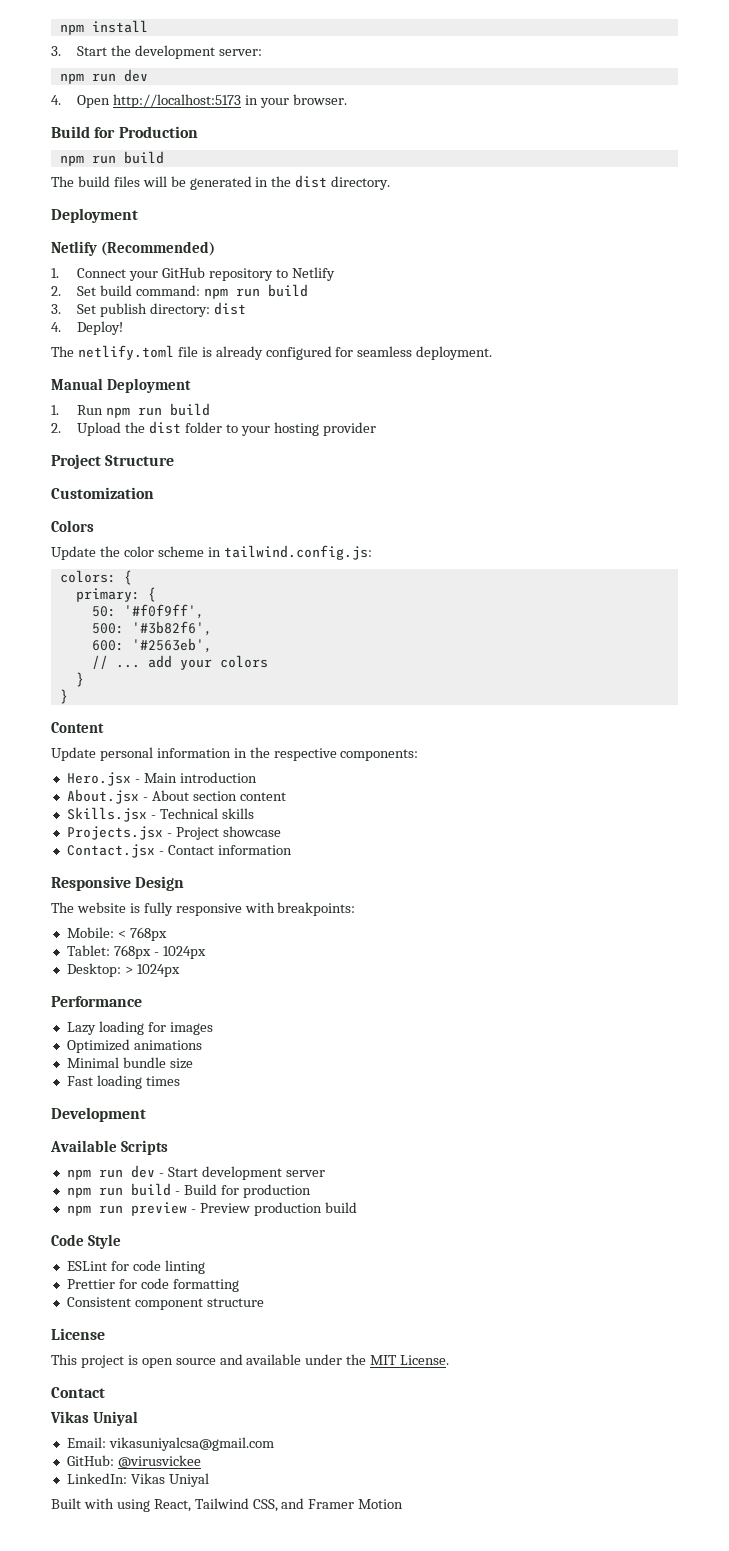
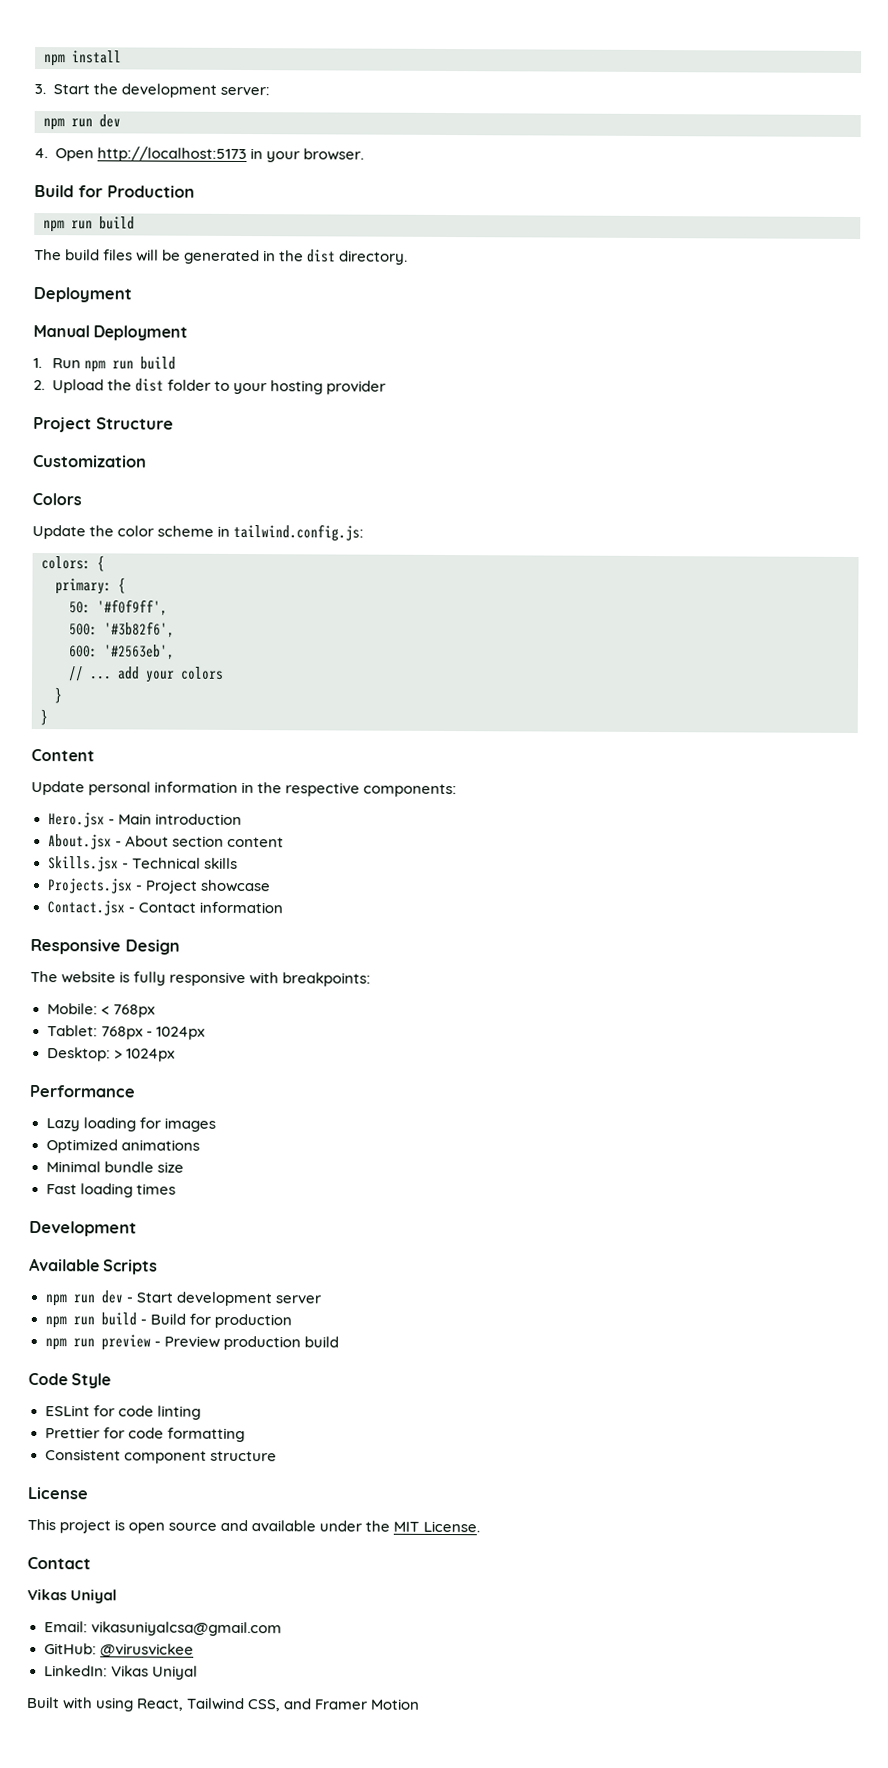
[51,241,216,256] [51,267,335,281] [51,284,309,299] [51,302,247,317] [51,321,124,335] [51,345,493,360] // Netlify (Recommended) // 1. Connect your GitHub repository to Netlify // 2. Set build command: npm run build // 3. Set publish directory: dist // 4. Deploy! // The netlify.toml file is already configured for seamless deployment. -> (132, 294) none

